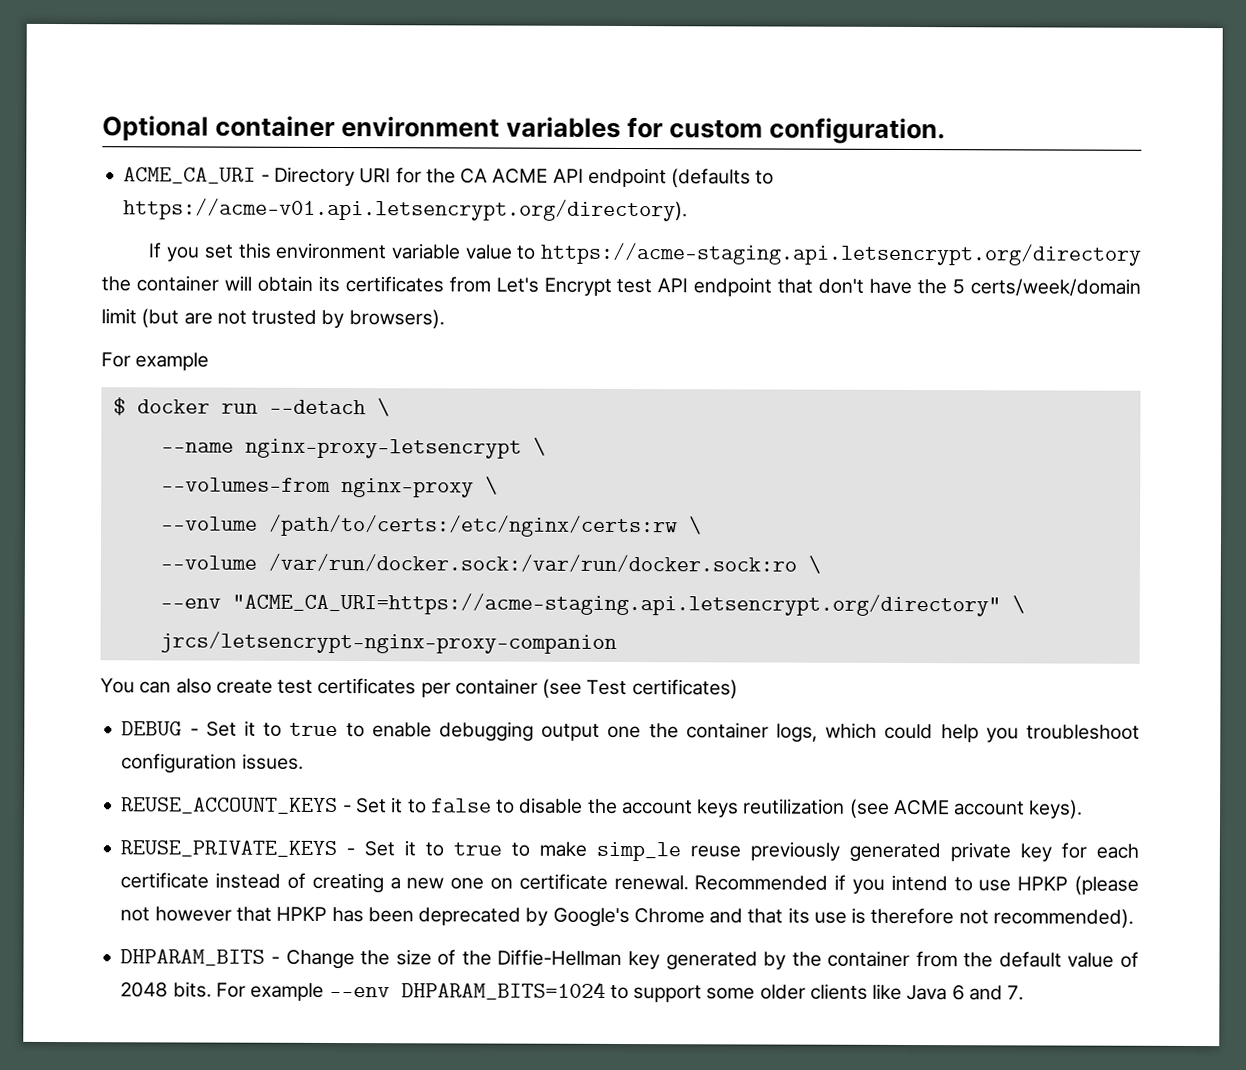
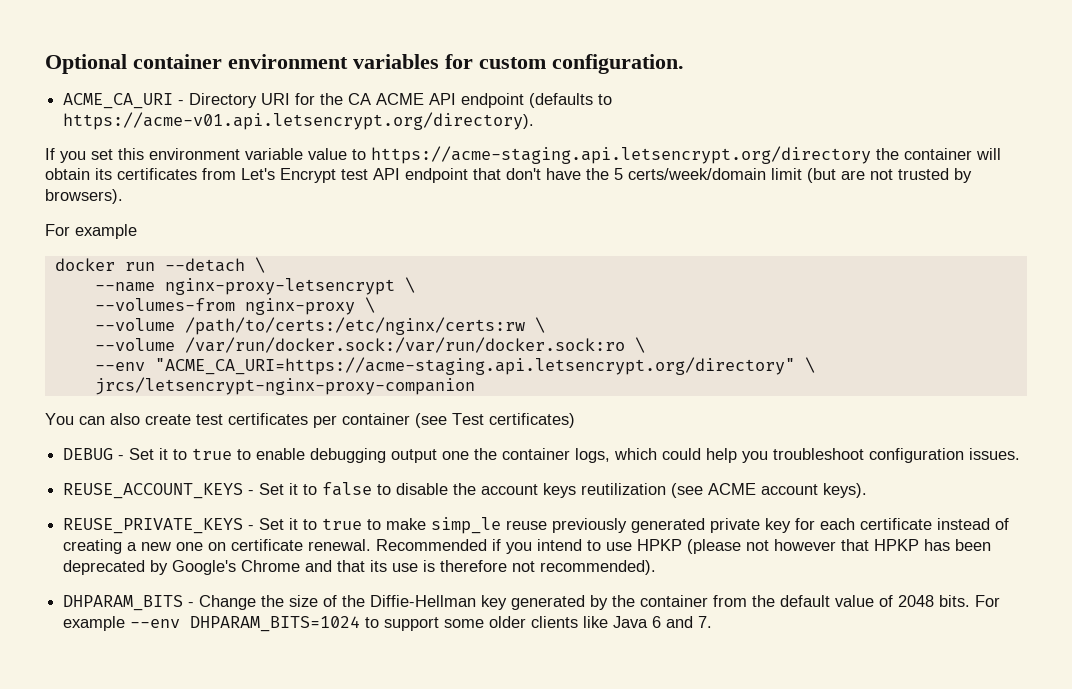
[112,397,126,416] $ -> (137, 231) none

